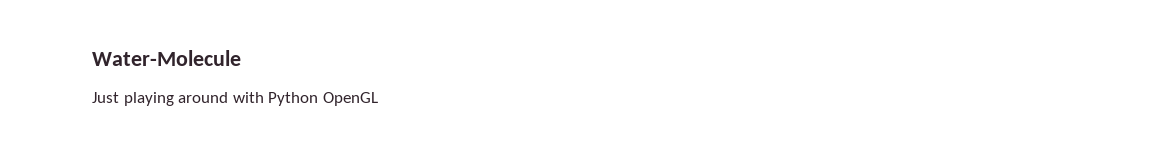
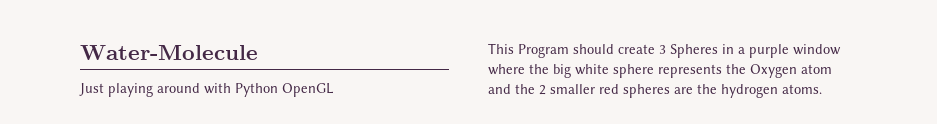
(378, 99) none -> [488,43,841,58] [488,64,832,78] [488,84,822,98] // This Program should create 3 Spheres in a purple window where the big white sphere represents the Oxygen atom and the 2 smaller red spheres are the hydrogen atoms.

